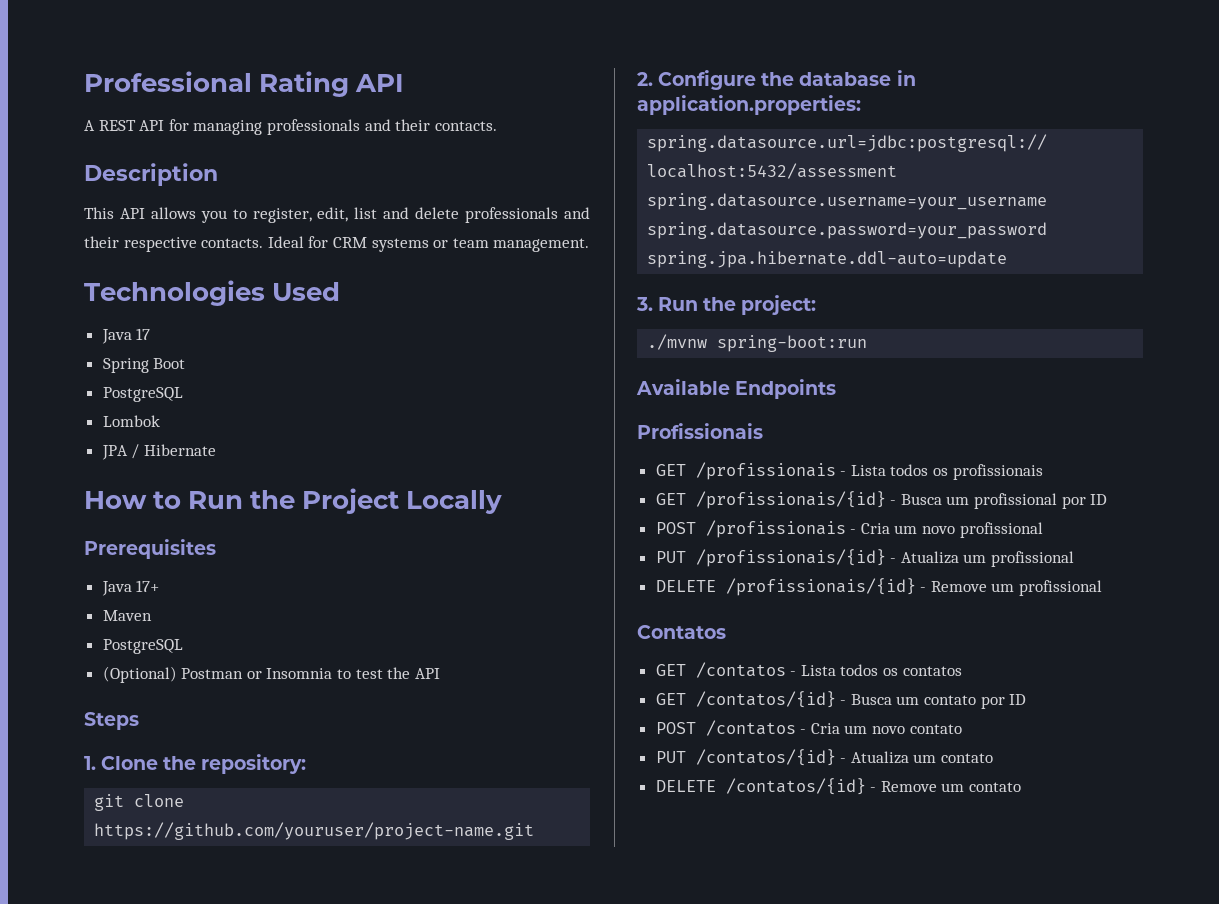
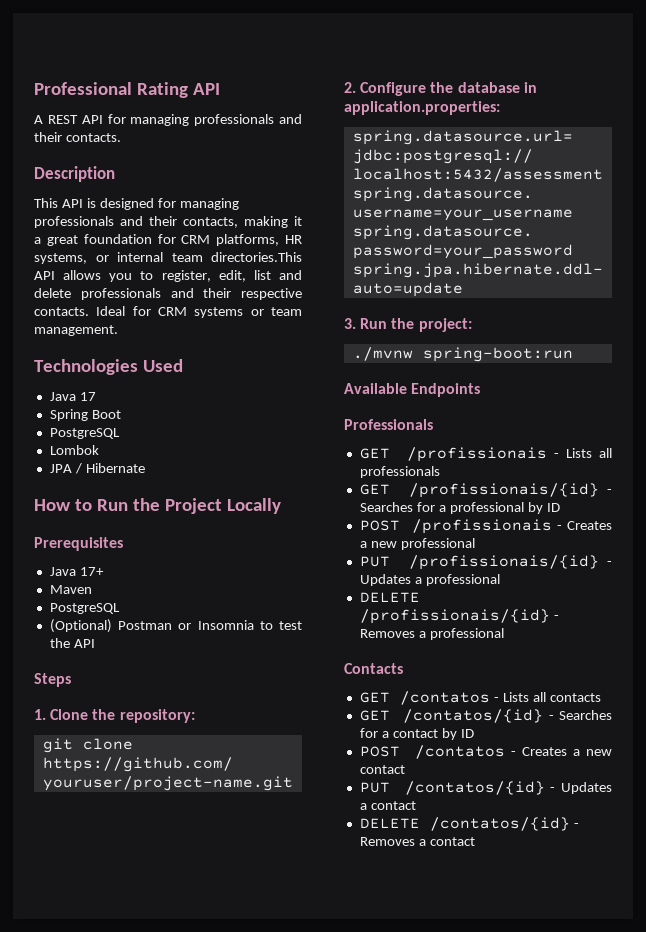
(145, 213) none -> [86,198,239,210] [34,216,302,228] [34,234,302,246] [34,252,302,264] [34,271,55,280] is designed for managing professionals and their contacts, making it a great foundation for CRM platforms, HR systems, or internal team directories.This API
[637,423,763,439] Profissionais -> [344,419,433,430] Professionals
[850,464,1043,480] Lista todos os profissionais -> [566,448,612,458] [359,466,440,478] Lists all professionals
[900,493,1086,509] Busca um profissional por -> [359,502,543,514] Searches for a professional by
[860,522,1043,538] Cria um novo profissional -> [567,521,612,530] [359,538,475,550] Creates a new professional
[900,551,1075,567] Atualiza um profissional -> [359,574,500,586] Updates a professional
[930,580,1103,596] [637,625,726,639] Remove um profissional // Contatos -> [359,628,504,640] [344,663,403,674] Removes a professional // Contacts
[800,664,962,676] Lista todos os contatos -> [502,692,601,702] Lists all contacts
[850,694,1005,709] Busca um contato por -> [559,710,612,720] [359,728,457,740] Searches for a contact by
[810,723,962,734] Cria um novo contato -> [522,747,612,756] [359,765,405,774] Creates a new contact
[850,751,994,764] Atualiza um contato -> [561,782,612,794] [359,801,416,810] Updates a contact
[880,781,1022,792] Remove um contato -> [359,837,475,846] Removes a contact

